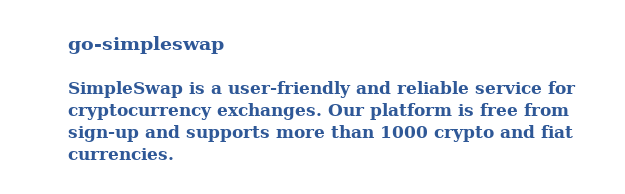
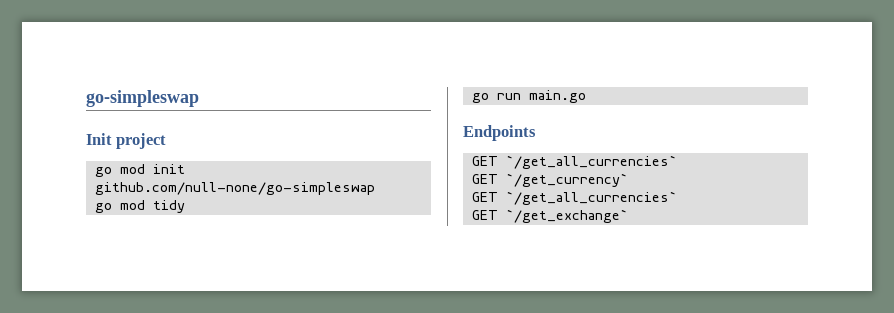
[68,81,576,98] [68,103,569,120] [68,125,573,142] [68,148,174,160] SimpleSwap is a user-friendly and reliable service for cryptocurrency exchanges. Our platform is free from sign-up and supports more than 1000 crypto and fiat currencies. -> [86,133,167,149] [95,164,186,177] [95,182,376,195] [95,200,186,213] [472,90,587,103] [463,125,536,141] [472,155,678,169] [472,173,629,187] [472,191,678,205] [472,209,629,223] Init project // go mod init github.com/null-none/go-simpleswap // go mod tidy // go run main.go // Endpoints // GET `/get_all_currencies` // GET `/get_currency` // GET `/get_all_currencies` // GET `/get_exchange`

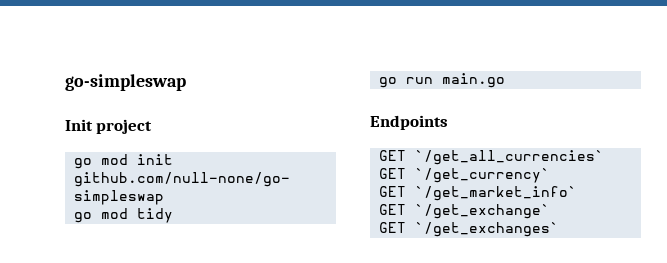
[506,191,678,205] `/get_all_currencies` -> [415,186,578,201] `/get_market_info`
(629, 216) none -> [379,222,560,237] // GET `/get_exchanges`

